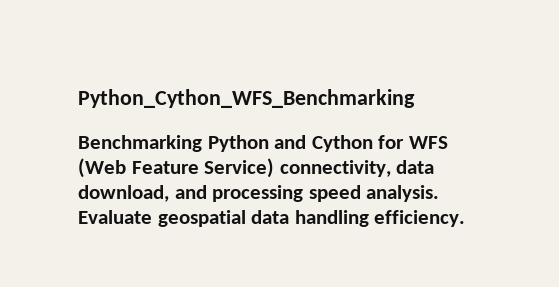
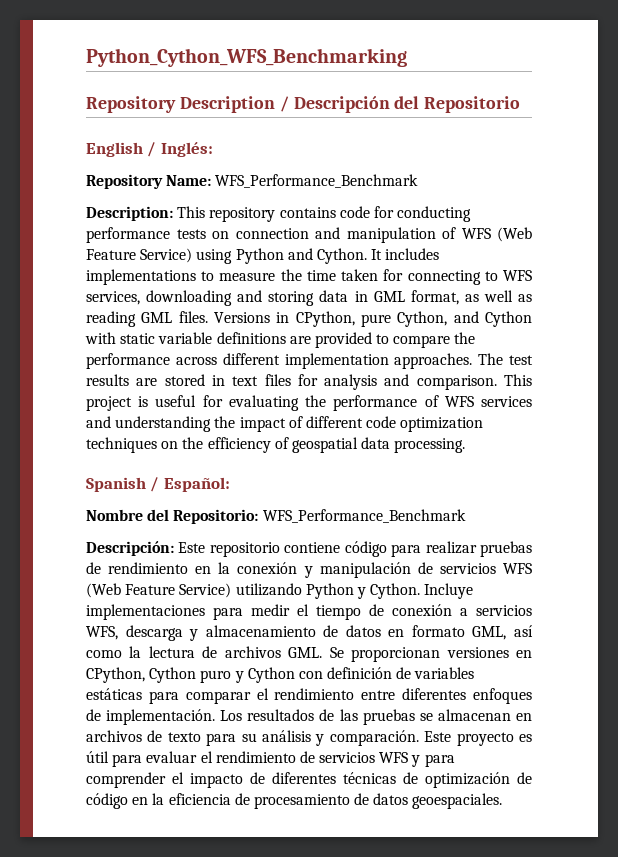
[78,135,448,152] [78,158,435,178] [78,185,440,202] [78,210,466,227] Benchmarking Python and Cython for WFS (Web Feature Service) connectivity, data download, and processing speed analysis. Evaluate geospatial data handling efficiency. -> [86,96,521,113] [86,142,213,157] [86,174,419,189] [86,206,472,222] [86,227,532,243] [86,248,440,264] [86,269,532,285] [86,290,533,306] [86,311,532,327] [85,332,476,348] [86,353,533,369] [86,374,532,390] [86,395,532,411] [86,416,484,432] [86,437,466,453] [86,477,230,492] [86,509,466,524] [86,541,532,557] [86,562,532,578] [86,583,474,599] [86,604,532,620] [86,625,533,641] [86,646,532,662] [86,667,475,683] [86,688,532,704] [86,709,532,725] [86,730,532,746] [86,751,455,767] [86,772,532,788] [86,793,503,809] Repository Description / Descripción del Repositorio // English / Inglés: // Repository Name: WFS_Performance_Benchmark // Description: This repository contains code for conducting performance tests on connection and manipulation of WFS (Web Feature Service) using Python and Cython. It includes implementations to measure the time taken for connecting to WFS services, downloading and storing data in GML format, as well as reading GML files. Versions in CPython, pure Cython, and Cython with static variable definitions are provided to compare the performance across different implementation approaches. The test results are stored in text files for analysis and comparison. This project is useful for evaluating the performance of WFS services and understanding the impact of different code optimization techniques on the efficiency of geospatial data processing. // Spanish / Español: // Nombre del Repositorio: WFS_Performance_Benchmark // Descripción: Este repositorio contiene código para realizar pruebas de rendimiento en la conexión y manipulación de servicios WFS (Web Feature Service) utilizando Python y Cython. Incluye implementaciones para medir el tiempo de conexión a servicios WFS, descarga y almacenamiento de datos en formato GML, así como la lectura de archivos GML. Se proporcionan versiones en CPython, Cython puro y Cython con definición de variables estáticas para comparar el rendimiento entre diferentes enfoques de implementación. Los resultados de las pruebas se almacenan en archivos de texto para su análisis y comparación. Este proyecto es útil para evaluar el rendimiento de servicios WFS y para comprender el impacto de diferentes técnicas de optimización de código en la eficiencia de procesamiento de datos geoespaciales.

